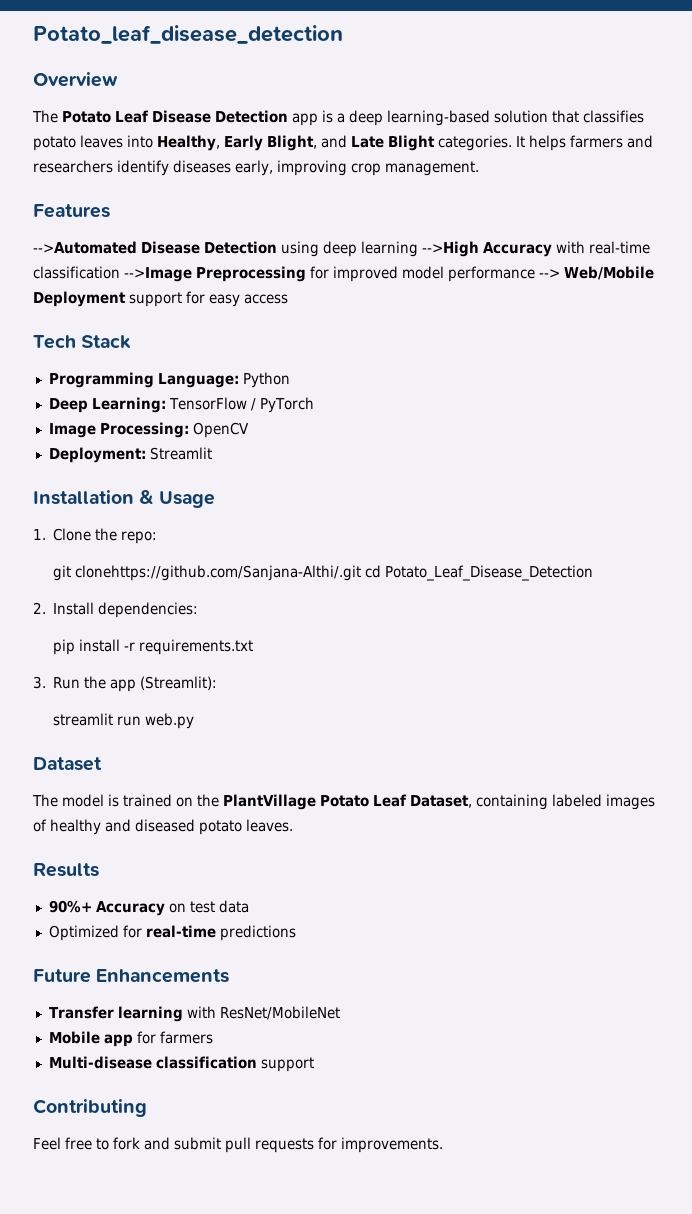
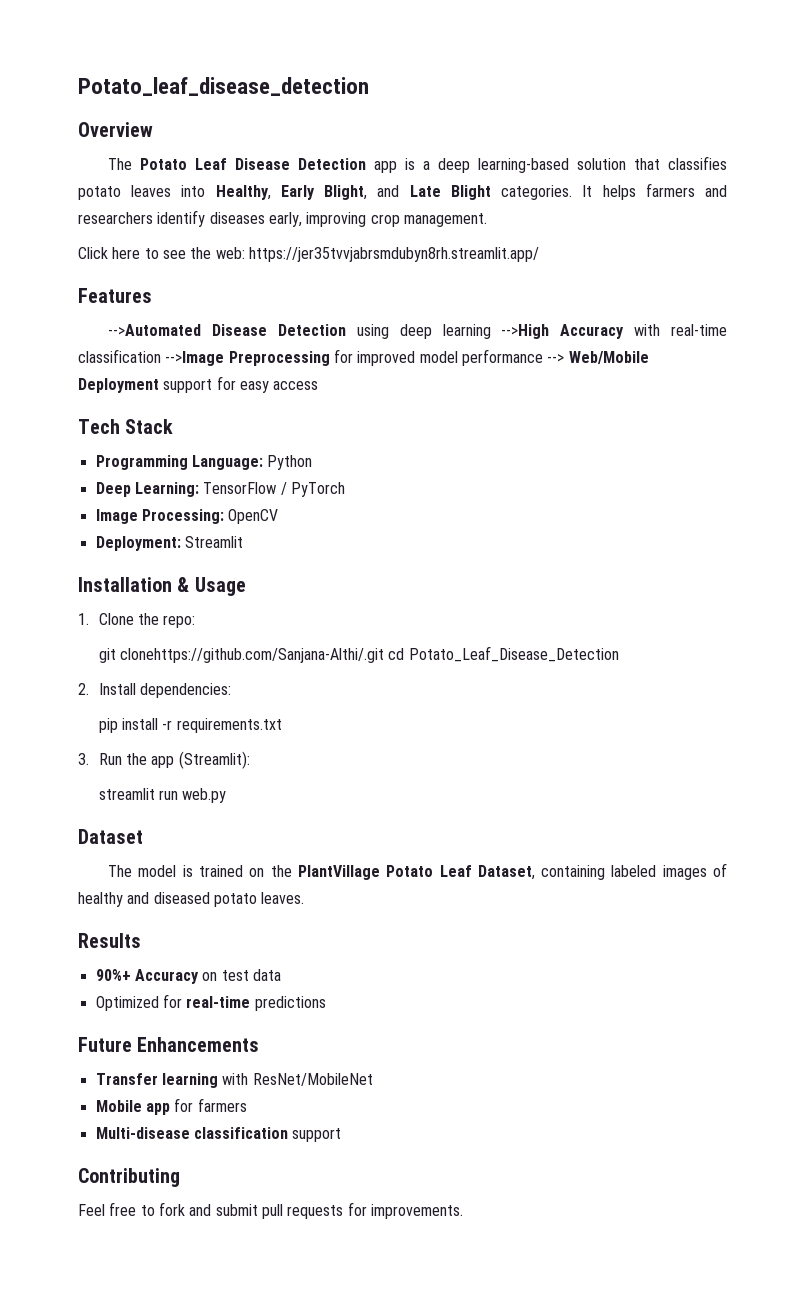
(479, 168) none -> [78,247,539,262] // Click here to see the web: https://jer35tvvjabrsmdubyn8rh.streamlit.app/

